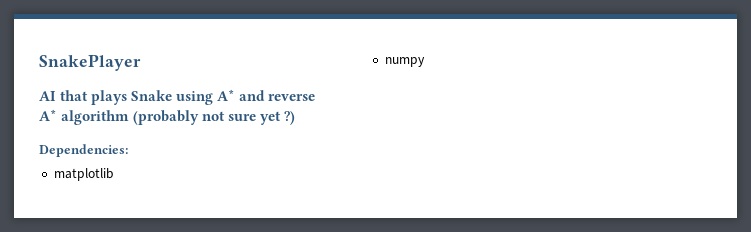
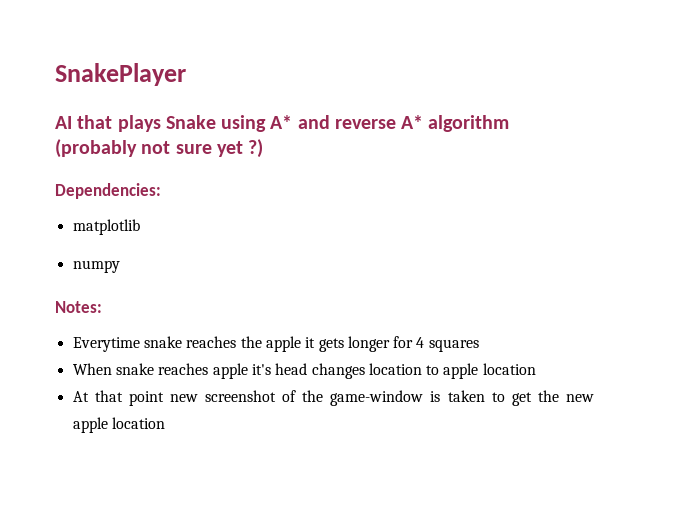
(425, 62) none -> [55,301,102,313] [72,336,479,352] [72,363,536,379] [72,390,595,406] [72,417,165,433] // Notes: // Everytime snake reaches the apple it gets longer for 4 squares // When snake reaches apple it's head changes location to apple location // At that point new screenshot of the game-window is taken to get the new apple location

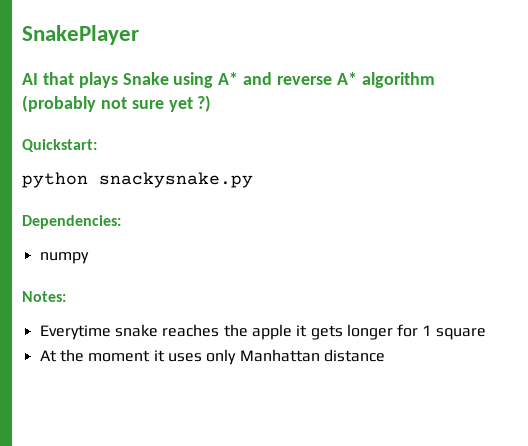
(264, 148) none -> [22,139,97,152] [22,172,253,188] // Quickstart: // python snackysnake.py
[72,219,140,235] // matplotlib -> (121, 222) none
[416,337,479,352] [72,363,536,379] [72,390,595,406] [72,417,165,433] 4 squares // When snake reaches apple it's head changes location to apple location // At that point new screenshot of the game-window is taken to get the new apple location -> [422,325,486,340] [39,349,385,365] 1 square // At the moment it uses only Manhattan distance

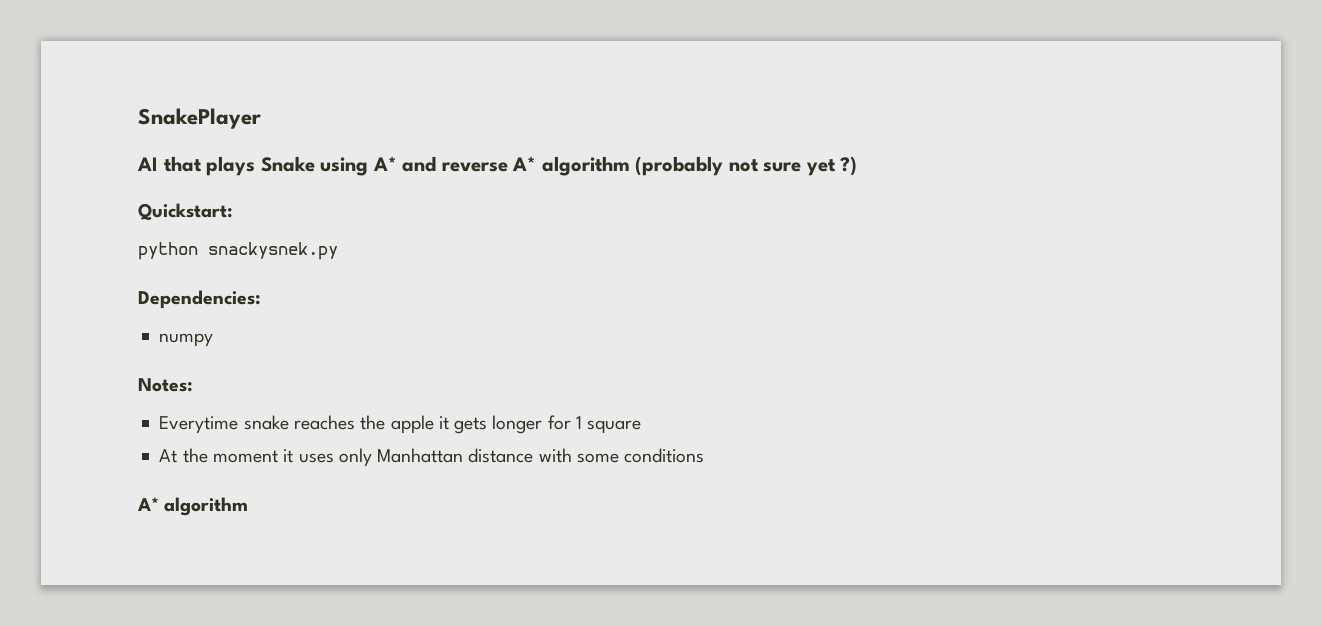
[99,172,253,188] snackysnake.py -> [208,242,338,260] snackysnek.py
(385, 355) none -> [538,448,705,463] [137,497,249,516] with some conditions // A* algorithm

